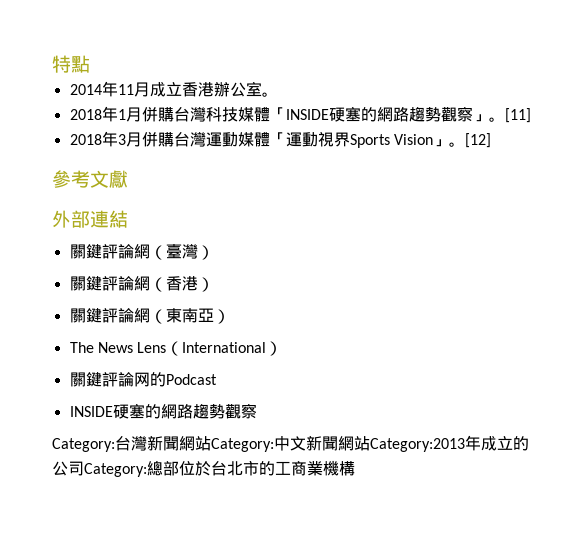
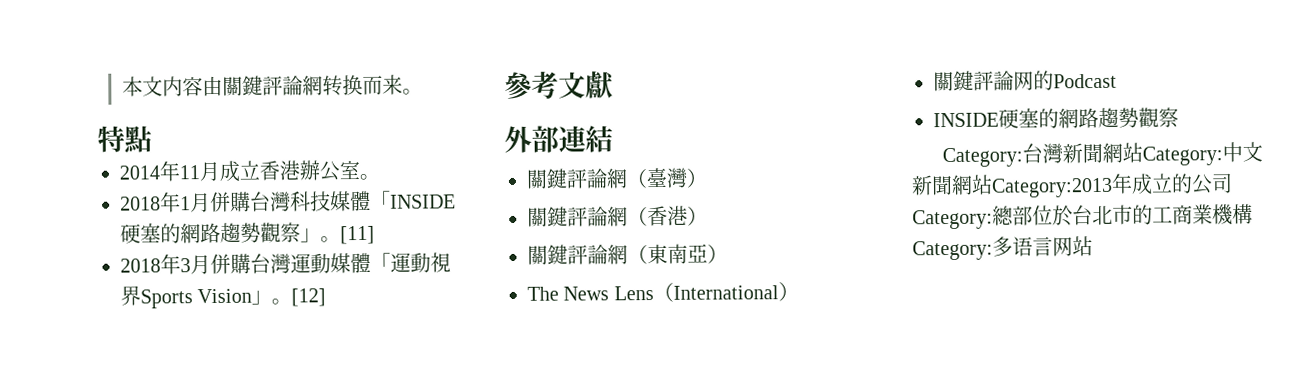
(52, 64) none -> [122,74,424,97] 本文内容由關鍵評論網转换而来。 //
(355, 468) none -> [912,236,1093,261] Category:多语言网站

